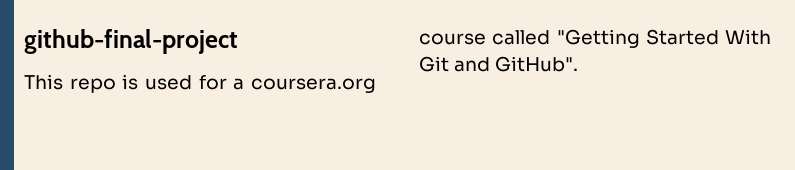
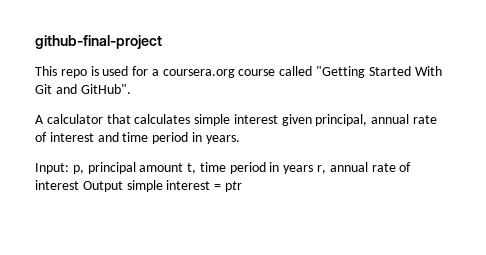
(579, 64) none -> [35,114,438,126] [35,132,240,144] [35,162,412,174] [35,180,242,192] // A calculator that calculates simple interest given principal, annual rate of interest and time period in years. // Input: p, principal amount t, time period in years r, annual rate of interest Output simple interest = ptr

